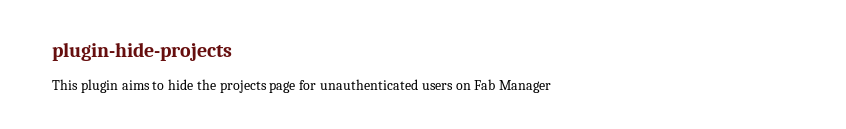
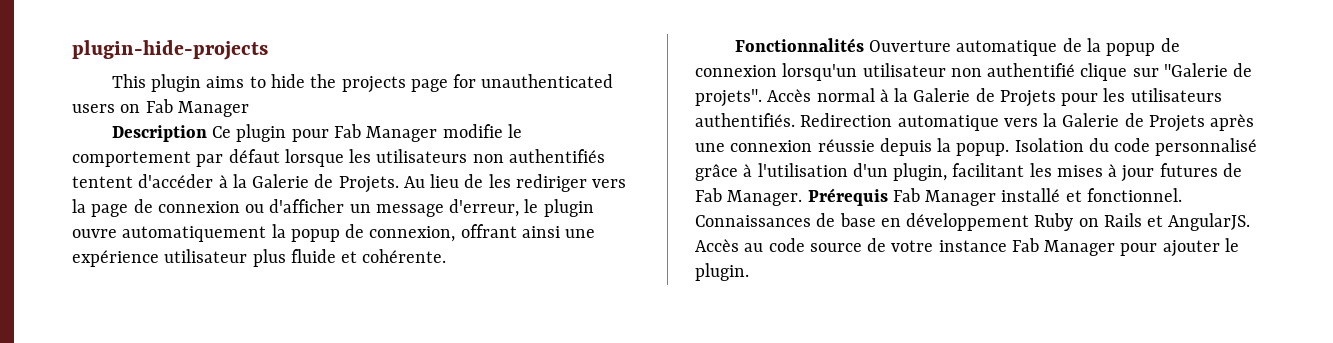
(552, 86) none -> [111,124,522,142] [72,149,605,167] [72,174,627,193] [72,199,594,217] [72,224,596,242] [72,249,447,267] [734,38,1180,56] [695,63,1253,81] [695,88,1222,107] [695,113,1255,132] [695,138,1258,156] [695,163,1242,182] [695,188,1182,206] [695,213,1251,231] [695,238,1239,257] [695,263,749,281] // Description Ce plugin pour Fab Manager modifie le comportement par défaut lorsque les utilisateurs non authentifiés tentent d'accéder à la Galerie de Projets. Au lieu de les rediriger vers la page de connexion ou d'afficher un message d'erreur, le plugin ouvre automatiquement la popup de connexion, offrant ainsi une expérience utilisateur plus fluide et cohérente. // Fonctionnalités Ouverture automatique de la popup de connexion lorsqu'un utilisateur non authentifié clique sur "Galerie de projets". Accès normal à la Galerie de Projets pour les utilisateurs authentifiés. Redirection automatique vers la Galerie de Projets après une connexion réussie depuis la popup. Isolation du code personnalisé grâce à l'utilisation d'un plugin, facilitant les mises à jour futures de Fab Manager. Prérequis Fab Manager installé et fonctionnel. Connaissances de base en développement Ruby on Rails et AngularJS. Accès au code source de votre instance Fab Manager pour ajouter le plugin.

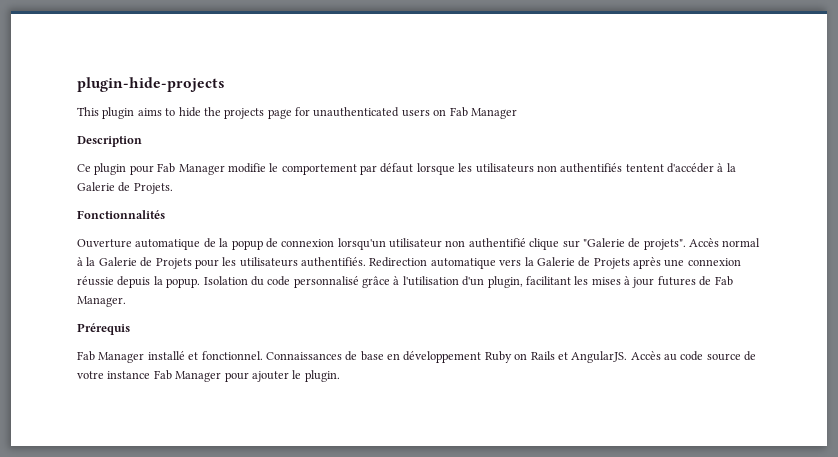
(207, 133) none -> (142, 141) //
[403,174,627,192] [72,199,594,217] [72,224,596,242] [72,249,447,267] Au lieu de les rediriger vers la page de connexion ou d'afficher un message d'erreur, le plugin ouvre automatiquement la popup de connexion, offrant ainsi une expérience utilisateur plus fluide et cohérente. -> (173, 188) none
(864, 45) none -> (165, 214) //
(803, 198) none -> (126, 301) //
(888, 197) none -> (130, 329) //

